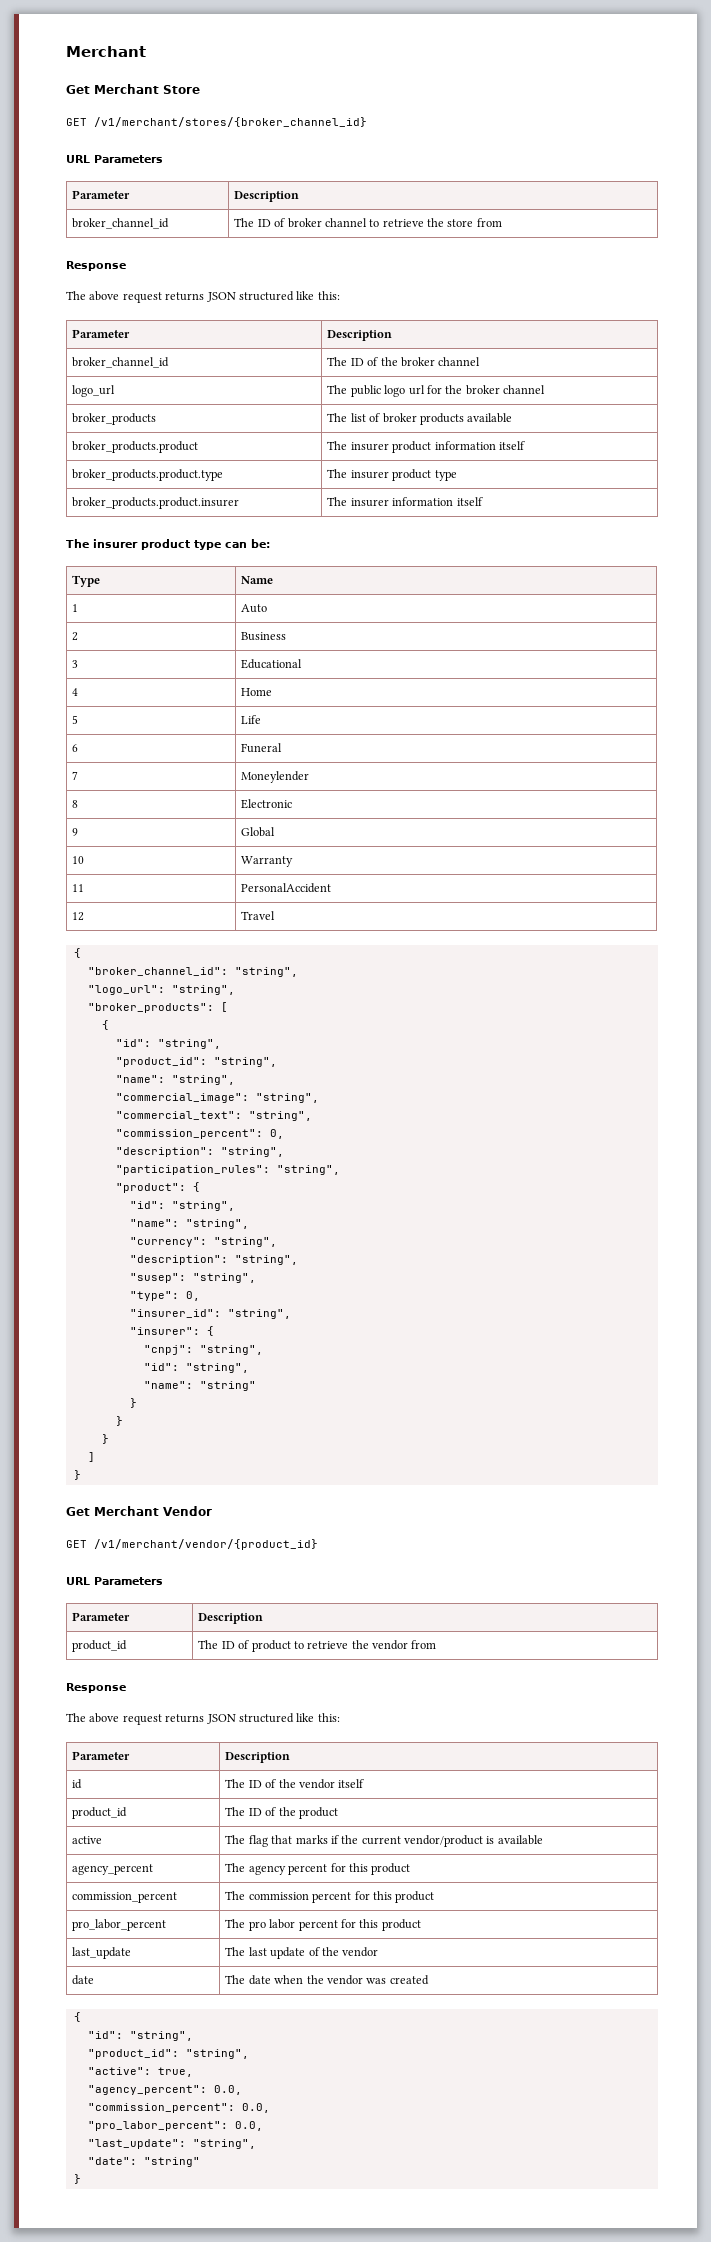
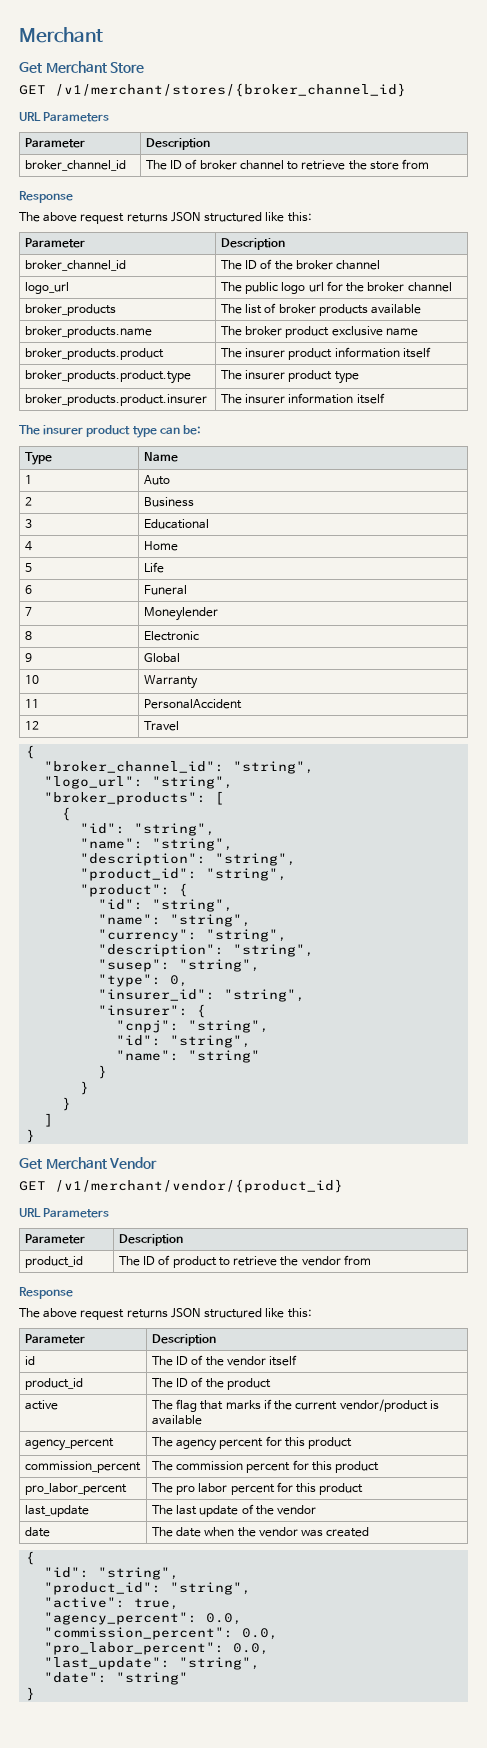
(513, 418) none -> [24,326,152,338] [220,326,418,338] // broker_products.name | The broker product exclusive name
[115,1057,277,1067] [115,1075,235,1085] [115,1093,319,1103] [115,1111,312,1121] [115,1129,284,1139] [115,1147,284,1157] [115,1165,270,1175] // "product_id": "string", // "name": "string", // "commercial_image": "string", // "commercial_text": "string", // "commission_percent": 0, // "description": "string", // "participation_rules": -> [80,838,234,851] [80,853,297,866] [80,868,198,881] // "name": "string", // "description": "string", // "product_id":

